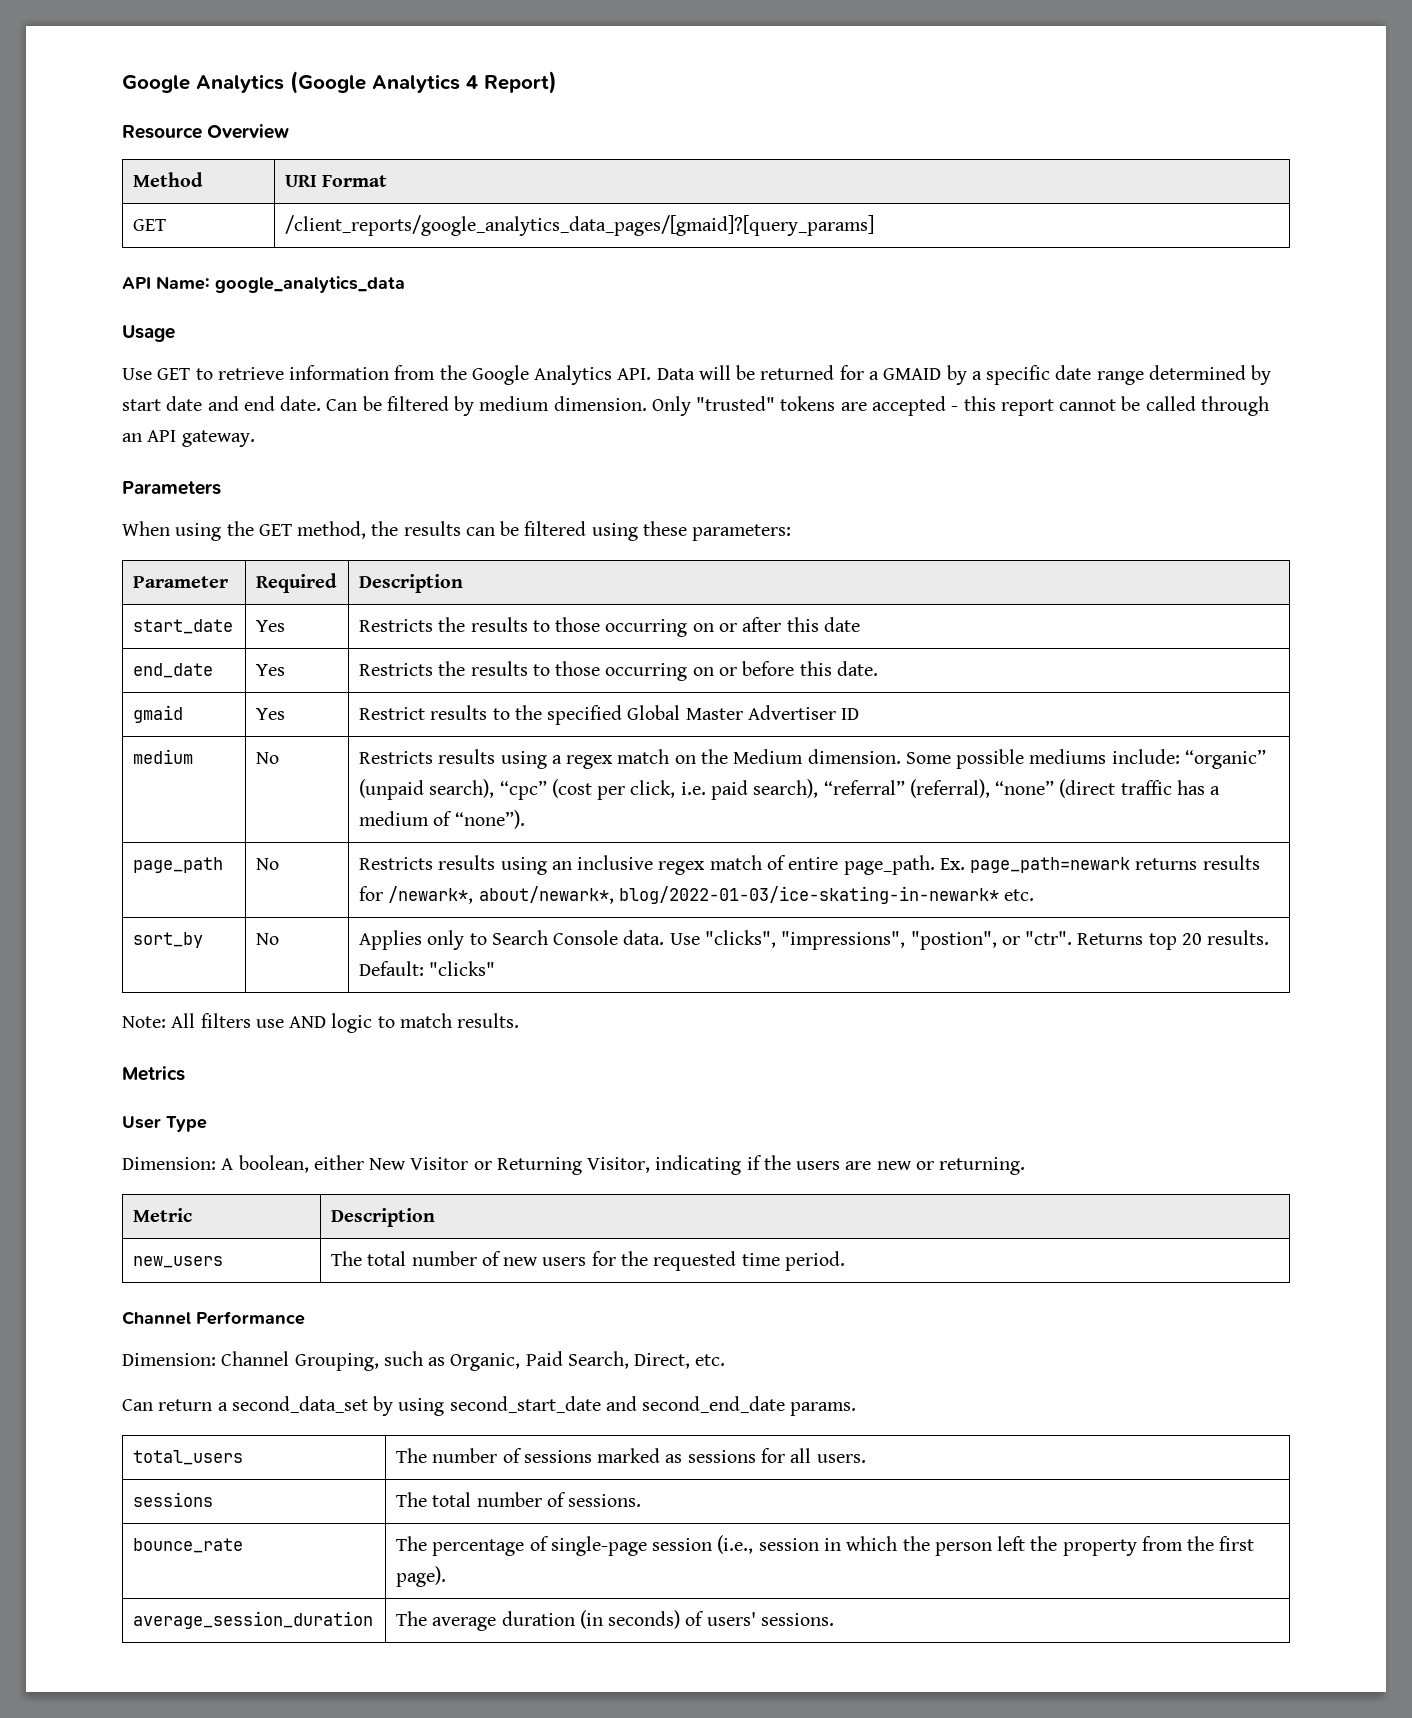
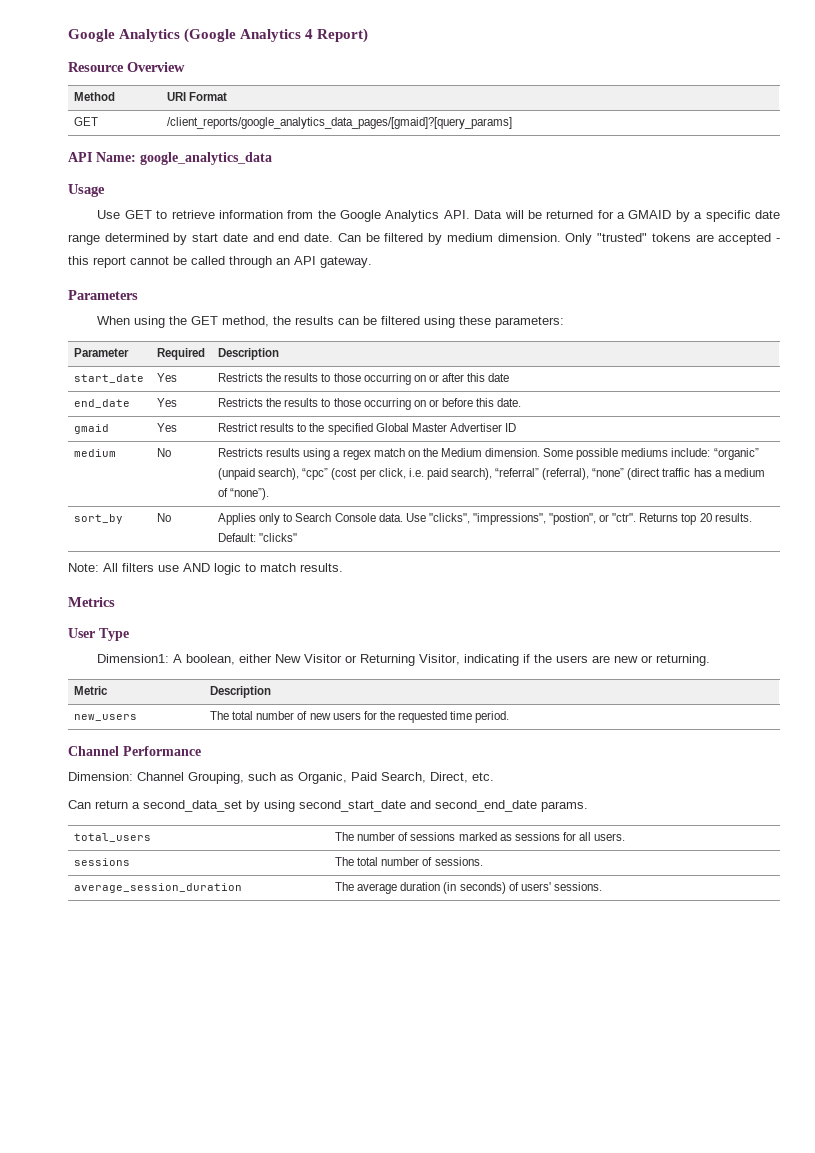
[133,857,224,873] [256,858,280,870] [359,855,1260,875] [359,886,1035,904] // page_path | No | Restricts results using an inclusive regex match of entire page_path. Ex. page_path=newark returns results for /newark*, about/newark*, blog/2022-01-03/ice-skating-in-newark* etc. -> (270, 494) none
[122,1157,216,1170] Dimension: -> [97,654,170,663] Dimension1:
[133,1538,244,1553] [396,1535,1255,1556] [396,1566,447,1587] // bounce_rate | The percentage of single-page session (i.e., session in which the person left the property from the first page). -> (483, 861) none

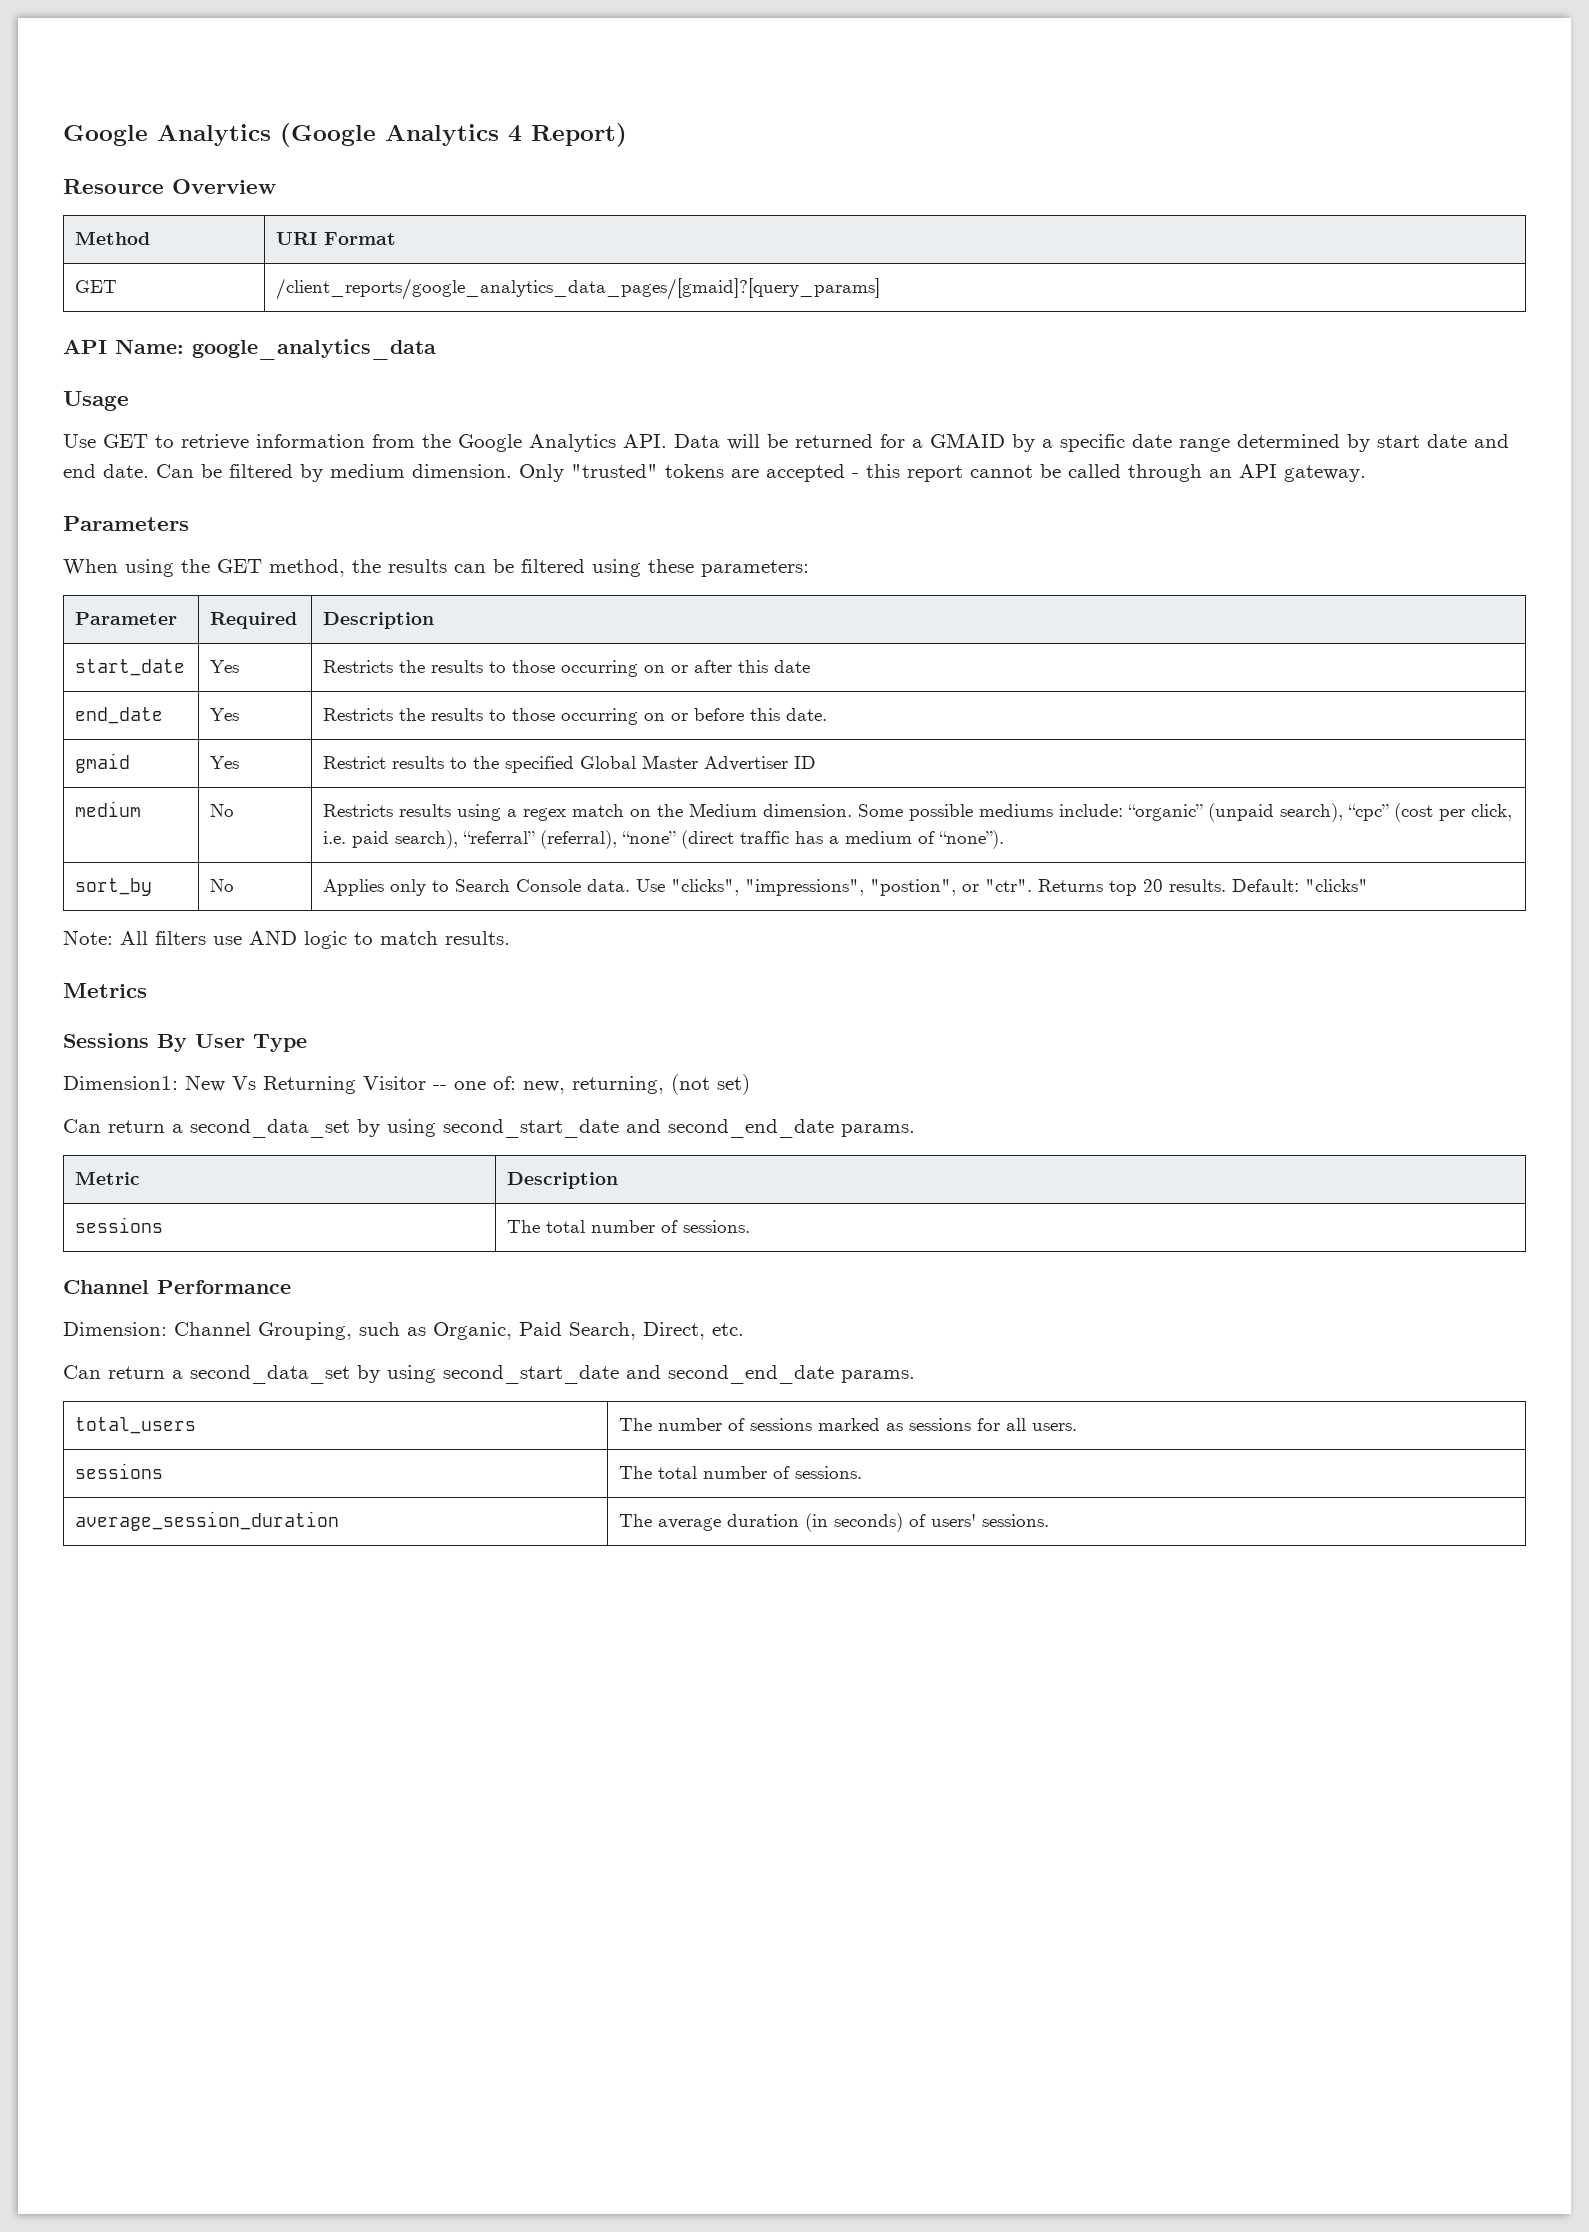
(115, 602) none -> [63,1033,187,1052] Sessions By
[173,654,711,666] A boolean, either New Visitor or Returning Visitor, indicating if the users are new or returning. -> [185,1074,750,1095] [63,1119,915,1138] New Vs Returning Visitor -- one of: new, returning, (not set) // Can return a second_data_set by using second_start_date and second_end_date params.
[74,714,138,721] [210,711,510,723] new_users | The total number of new users for the requested time period. -> [75,1217,164,1233] [507,1220,751,1233] sessions | The total number of sessions.

